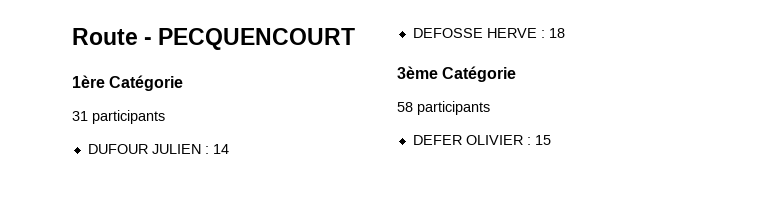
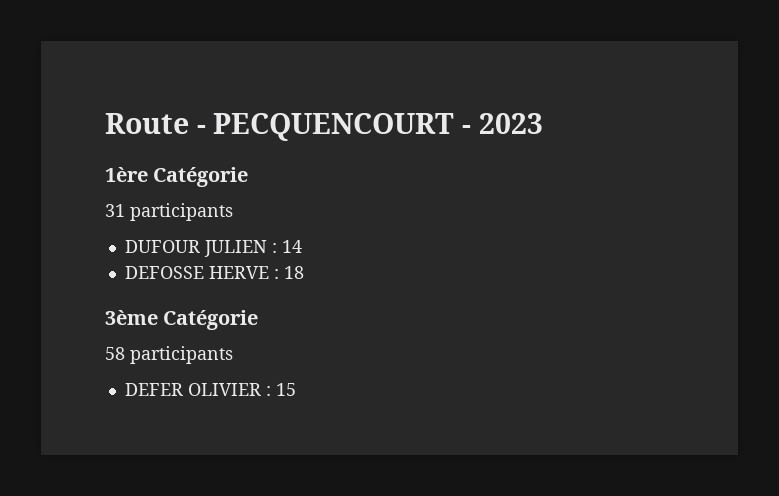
(356, 39) none -> [462,113,543,134] - 2023

